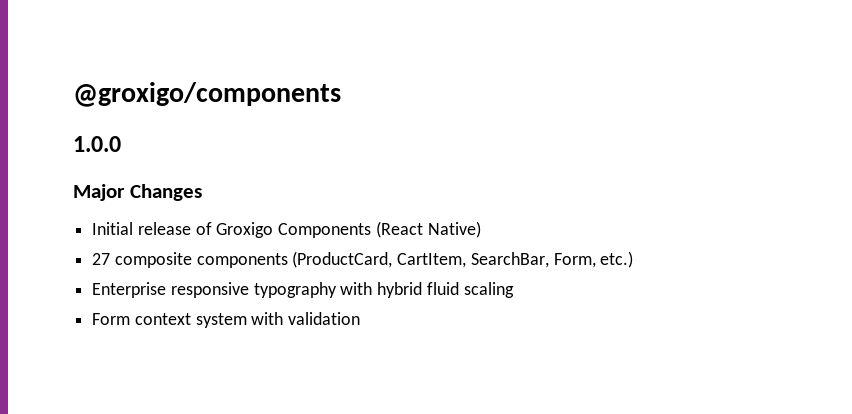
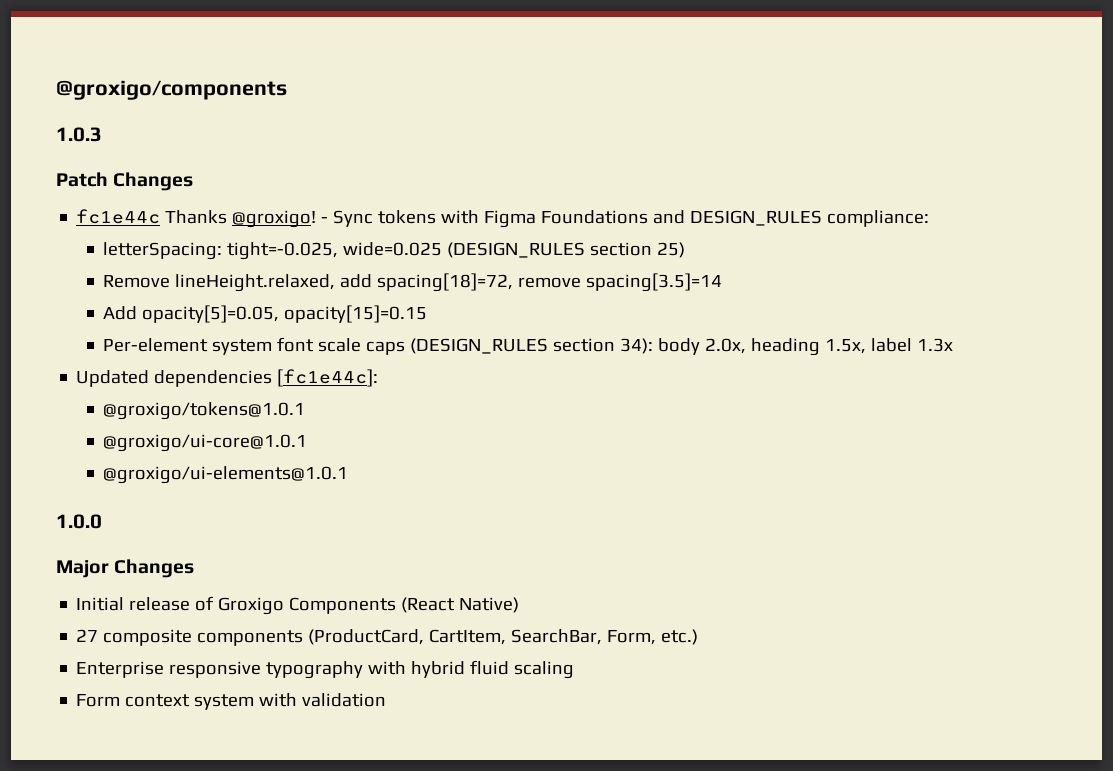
(341, 94) none -> [56,127,102,142] [56,172,194,191] [76,209,930,228] [103,242,686,260] [103,273,723,292] [103,305,428,323] [103,337,954,356] [76,369,379,387] [103,402,306,420] [103,434,308,452] [103,466,349,484] // 1.0.3 // Patch Changes // fc1e44c Thanks @groxigo! - Sync tokens with Figma Foundations and DESIGN_RULES compliance: // letterSpacing: tight=-0.025, wide=0.025 (DESIGN_RULES section 25) // Remove lineHeight.relaxed, add spacing[18]=72, remove spacing[3.5]=14 // Add opacity[5]=0.05, opacity[15]=0.15 // Per-element system font scale caps (DESIGN_RULES section 34): body 2.0x, heading 1.5x, label 1.3x // Updated dependencies [fc1e44c]: // @groxigo/tokens@1.0.1 // @groxigo/ui-core@1.0.1 // @groxigo/ui-elements@1.0.1

